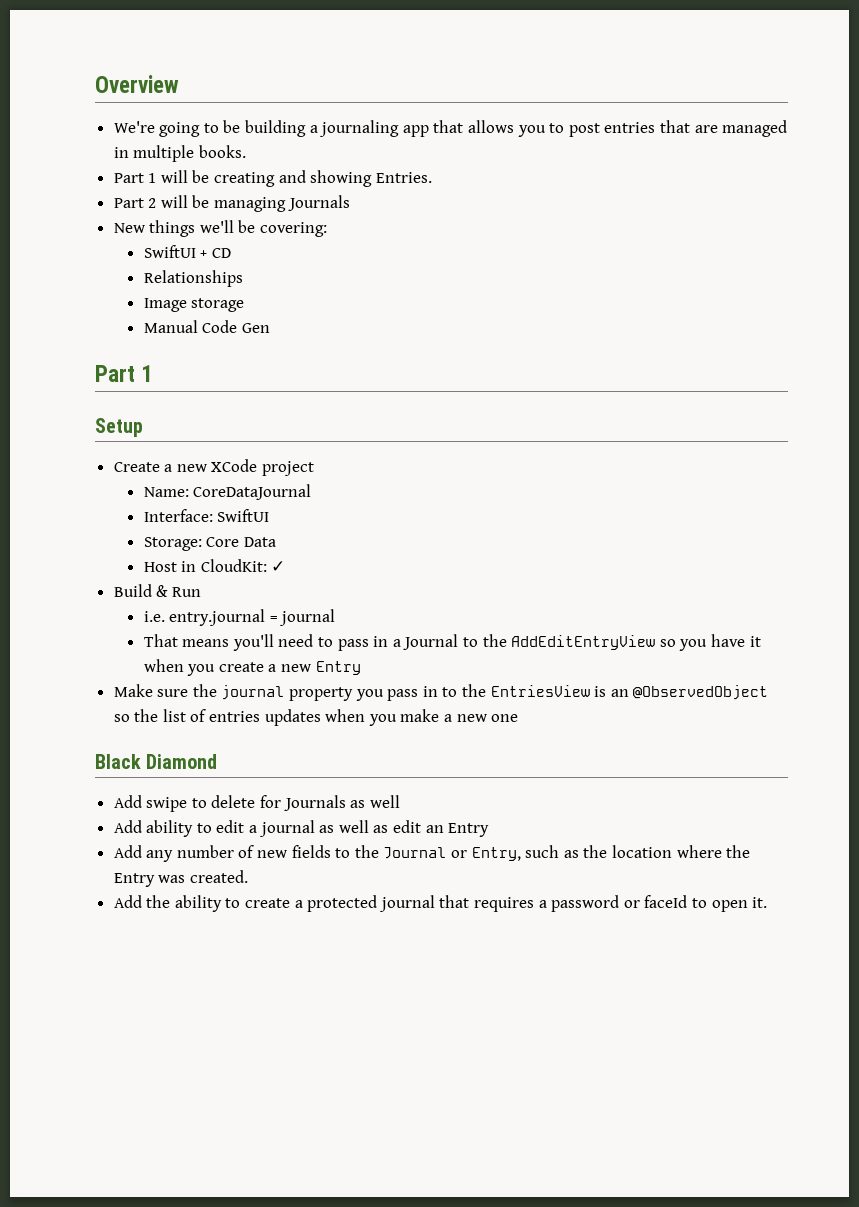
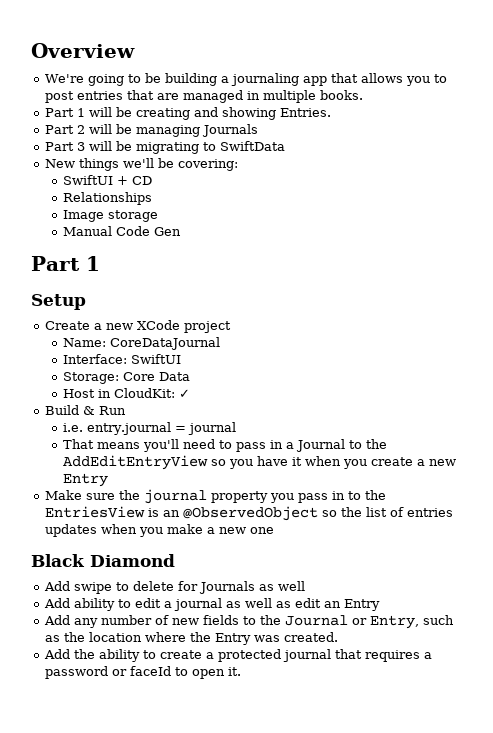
(350, 203) none -> [44,141,285,154] // Part 3 will be migrating to SwiftData

